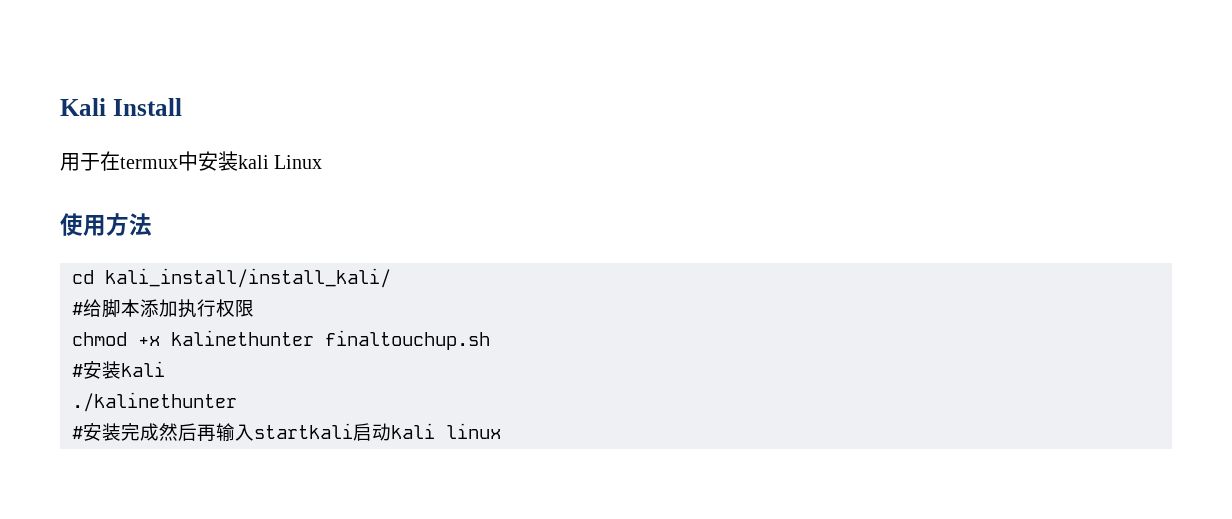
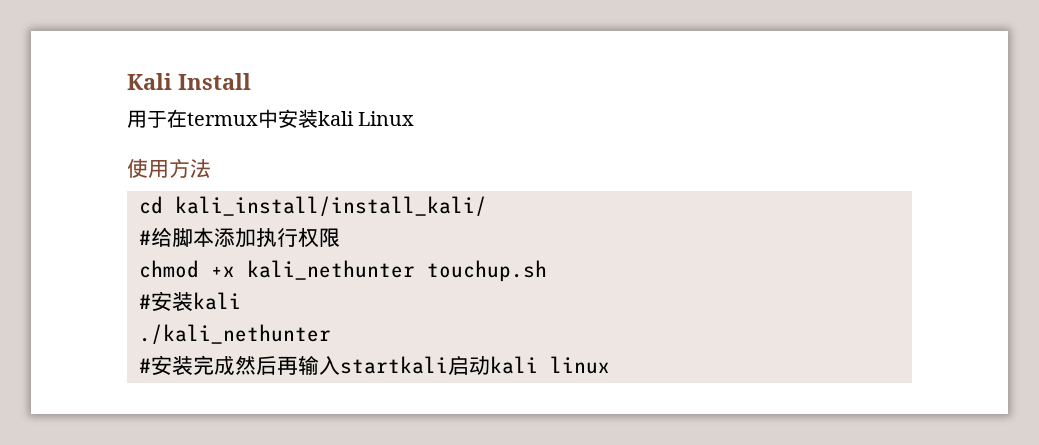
[171,330,490,350] kalinethunter finaltouchup.sh -> [247,260,547,282] kali_nethunter touchup.sh
[72,392,237,412] ./kalinethunter -> [139,324,331,344] ./kali_nethunter

